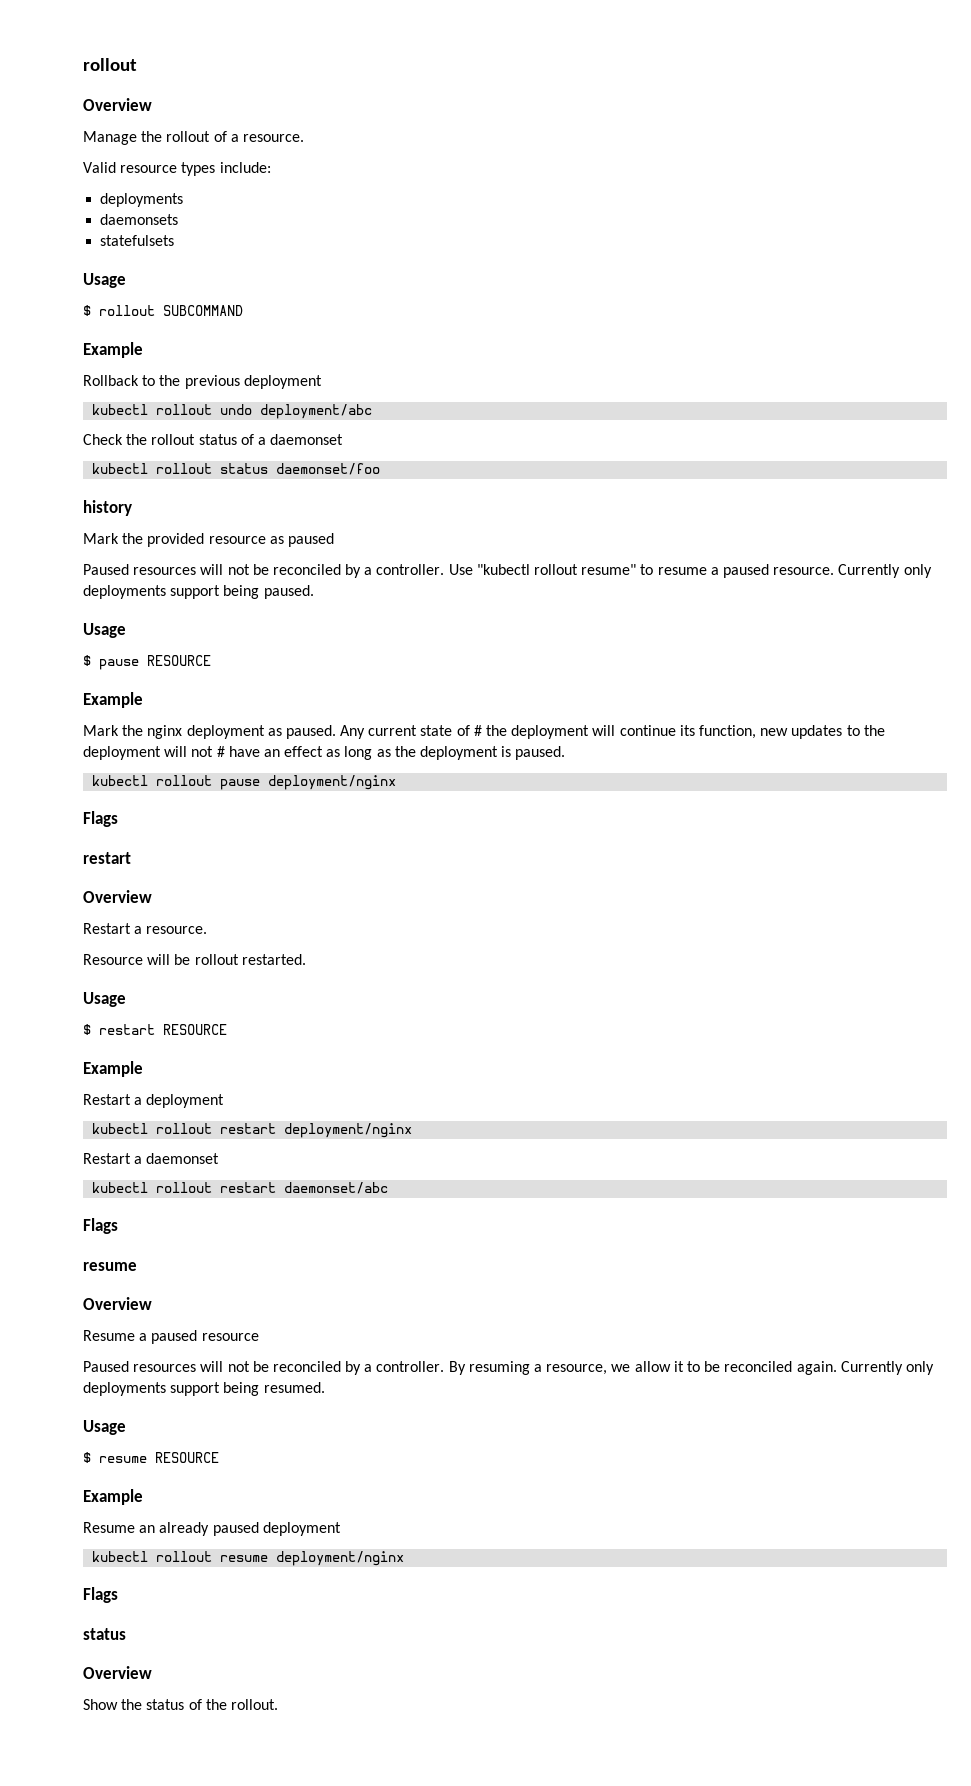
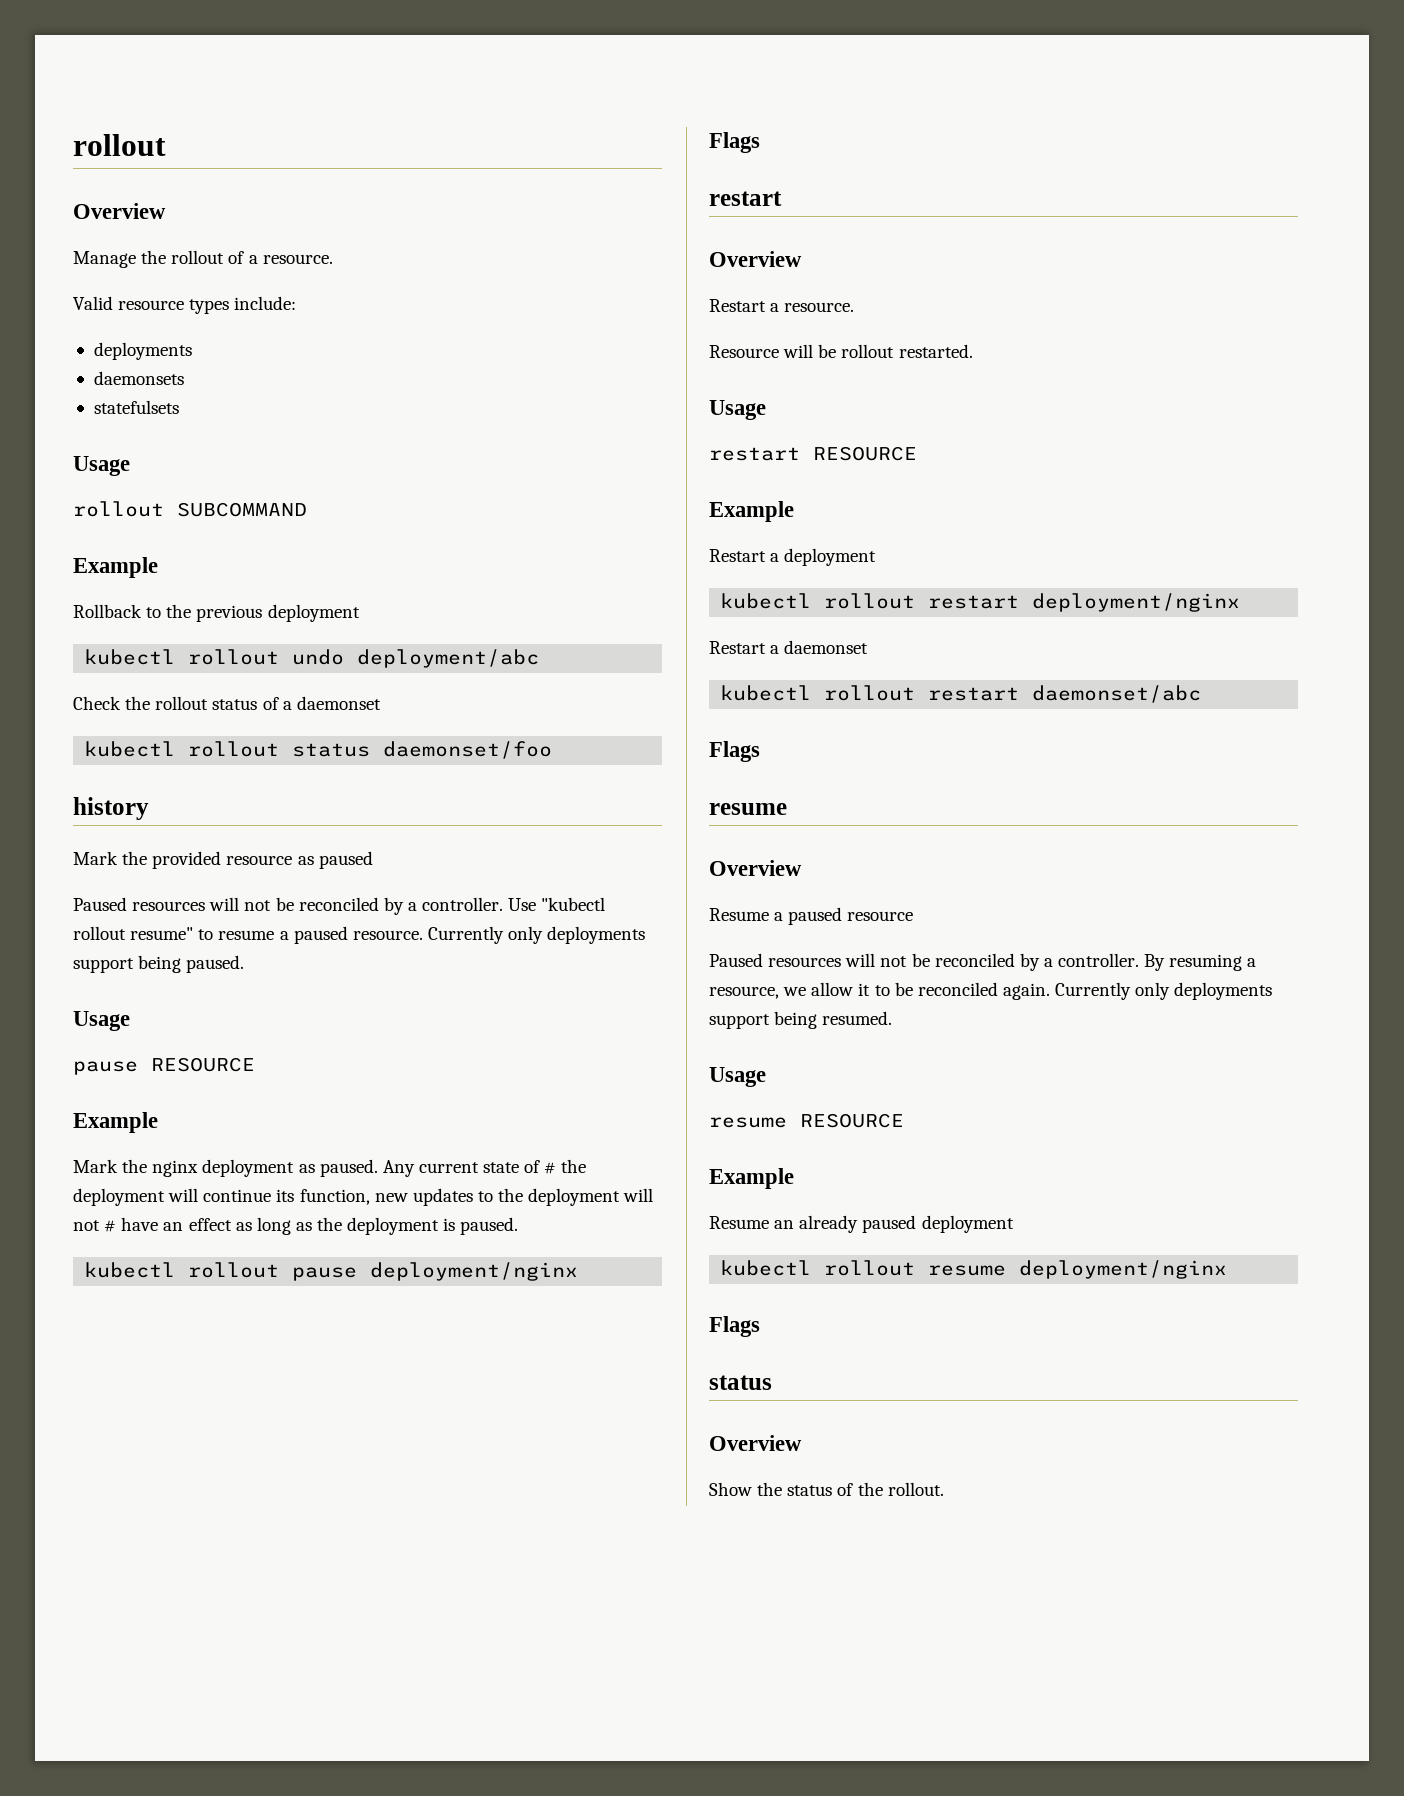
[83,305,91,316] $ -> (130, 466) none
[83,655,91,666] $ -> (130, 1021) none
[83,1024,91,1035] $ -> (766, 410) none
[83,1452,91,1463] $ -> (766, 1077) none

